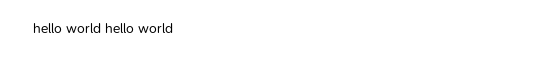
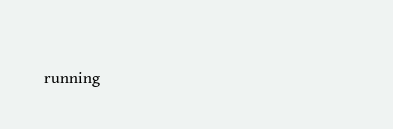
[33,23,173,34] hello world hello world -> [44,72,100,87] running

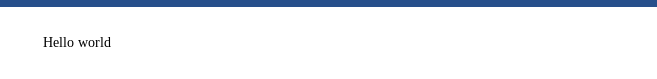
[44,72,100,87] running -> [43,37,111,47] Hello world

